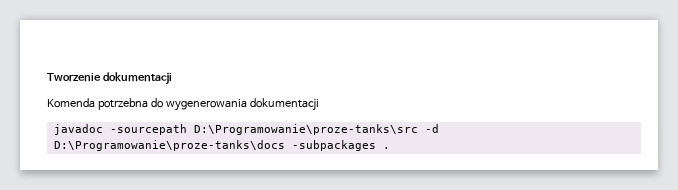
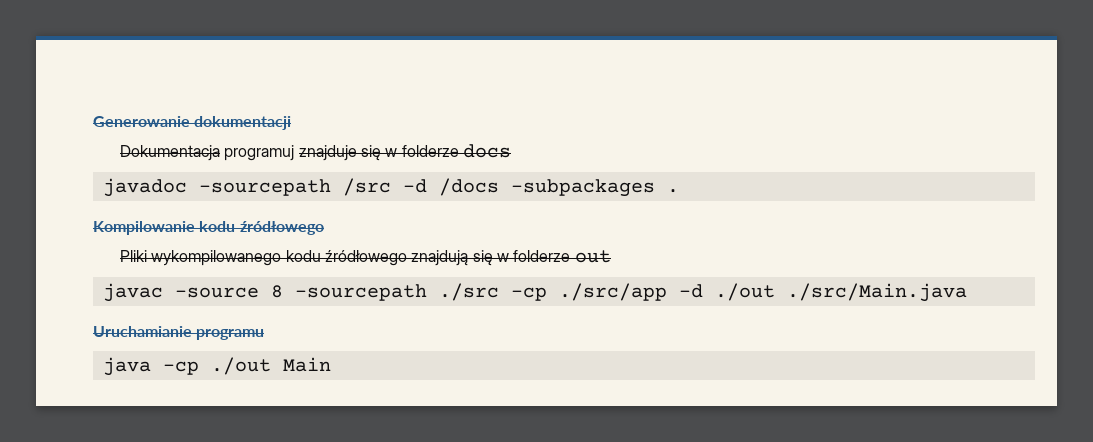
[47,72,172,85] [47,98,319,111] Tworzenie dokumentacji // Komenda potrzebna do wygenerowania dokumentacji -> [93,116,292,130] [119,144,511,161] Generowanie dokumentacji // Dokumentacja programuj znajduje się w folderze docs
[193,124,439,135] [53,140,285,151] D:\Programowanie\proze-tanks\src -d D:\Programowanie\proze-tanks\docs -> [342,178,499,196] /src -d /docs
(390, 148) none -> [93,221,324,235] [119,250,611,266] [102,283,967,302] [93,326,265,340] [102,357,331,376] // Kompilowanie kodu źródłowego // Pliki wykompilowanego kodu źródłowego znajdują się w folderze out // javac -source 8 -sourcepath ./src -cp ./src/app -d ./out ./src/Main.java // Uruchamianie programu // java -cp ./out Main

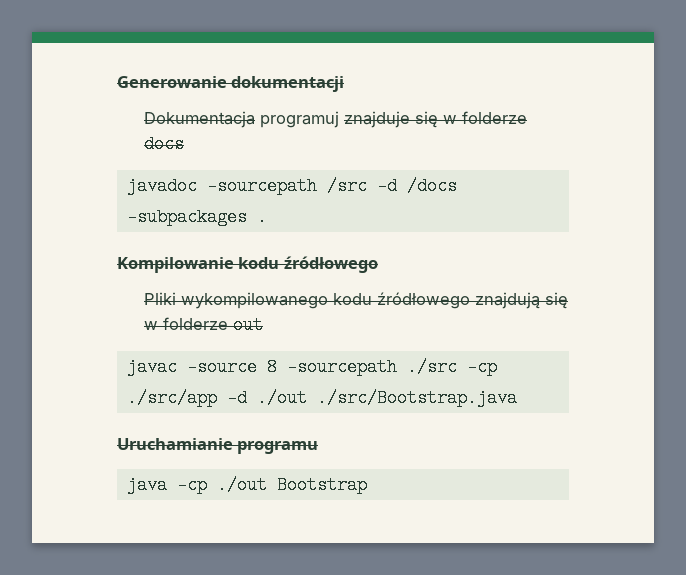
[786,283,967,302] ./src/Main.java -> [316,389,517,407] ./src/Bootstrap.java
[282,357,331,372] Main -> [276,476,367,494] Bootstrap

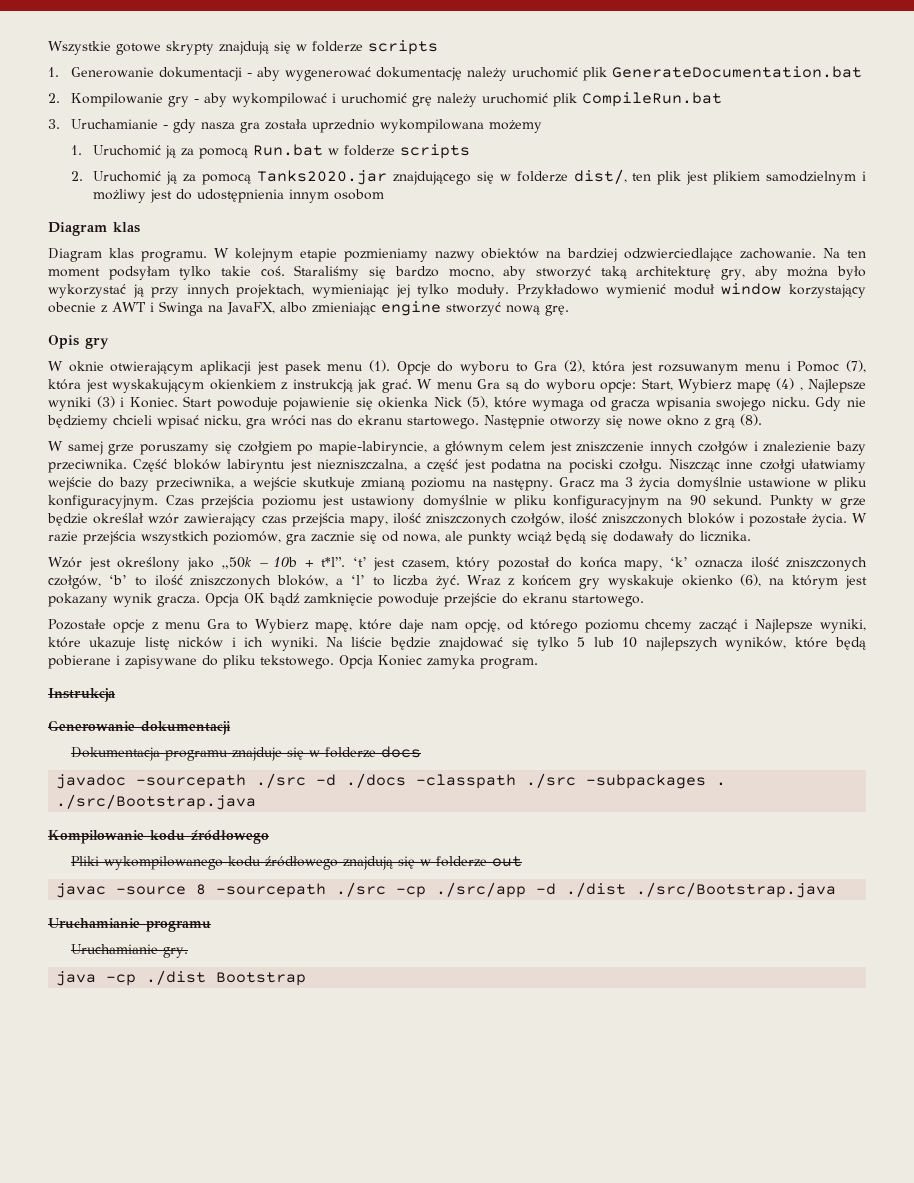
(117, 82) none -> [48,40,438,55] [48,66,862,81] [48,92,722,107] [48,119,542,133] [70,144,471,159] [70,169,867,185] [93,189,385,203] [48,222,140,236] [48,248,867,262] [48,265,866,280] [48,283,867,298] [48,301,569,316] [48,335,109,349] [48,360,867,375] [48,378,866,393] [48,396,866,411] [47,414,762,429] [48,441,867,455] [48,459,866,473] [48,477,867,491] [48,495,867,509] [47,513,867,527] [48,531,751,545] [48,557,868,571] [48,574,868,589] [48,593,644,607] [48,619,867,633] [48,637,866,651] [48,655,538,669] [48,688,116,702] Wszystkie gotowe skrypty znajdują się w folderze scripts // 1. Generowanie dokumentacji - aby wygenerować dokumentację należy uruchomić plik GenerateDocumentation.bat // 2. Kompilowanie gry - aby wykompilować i uruchomić grę należy uruchomić plik CompileRun.bat // 3. Uruchamianie - gdy nasza gra została uprzednio wykompilowana możemy // 1. Uruchomić ją za pomocą Run.bat w folderze scripts // 2. Uruchomić ją za pomocą Tanks2020.jar znajdującego się w folderze dist/, ten plik jest plikiem samodzielnym i możliwy jest do udostępnienia innym osobom // Diagram klas // Diagram klas programu. W kolejnym etapie pozmieniamy nazwy obiektów na bardziej odzwierciedlające zachowanie. Na ten moment podsyłam tylko takie coś. Staraliśmy się bardzo mocno, aby stworzyć taką architekturę gry, aby można było wykorzystać ją przy innych projektach, wymieniając jej tylko moduły. Przykładowo wymienić moduł window korzystający obecnie z AWT i Swinga na JavaFX, albo zmieniając engine stworzyć nową grę. // Opis gry // W oknie otwierającym aplikacji jest pasek menu (1). Opcje do wyboru to Gra (2), która jest rozsuwanym menu i Pomoc (7), która jest wyskakującym okienkiem z instrukcją jak grać. W menu Gra są do wyboru opcje: Start, Wybierz mapę (4) , Najlepsze wyniki (3) i Koniec. Start powoduje pojawienie się okienka Nick (5), które wymaga od gracza wpisania swojego nicku. Gdy nie będziemy chcieli wpisać nicku, gra wróci nas do ekranu startowego. Następnie otworzy się nowe okno z grą (8). // W samej grze poruszamy się czołgiem po mapie-labiryncie, a głównym celem jest zniszczenie innych czołgów i znalezienie bazy przeciwnika. Część bloków labiryntu jest niezniszczalna, a część jest podatna na pociski czołgu. Niszcząc inne czołgi ułatwiamy wejście do bazy przeciwnika, a wejście skutkuje zmianą poziomu na następny. Gracz ma 3 życia domyślnie ustawione w pliku konfiguracyjnym. Czas przejścia poziomu jest ustawiony domyślnie w pliku konfiguracyjnym na 90 sekund. Punkty w grze będzie określał wzór zawierający czas przejścia mapy, ilość zniszczonych czołgów, ilość zniszczonych bloków i pozostałe życia. W razie przejścia wszystkich poziomów, gra zacznie się od nowa, ale punkty wciąż będą się dodawały do licznika. // Wzór jest określony jako „50k – 10b + t*l”. ‘t’ jest czasem, który pozostał do końca mapy, ‘k’ oznacza ilość zniszczonych czołgów, ‘b’ to ilość zniszczonych bloków, a ‘l’ to liczba żyć. Wraz z końcem gry wyskakuje okienko (6), na którym jest pokazany wynik gracza. Opcja OK bądź zamknięcie powoduje przejście do ekranu startowego. // Pozostałe opcje z menu Gra to Wybierz mapę, które daje nam opcję, od którego poziomu chcemy zacząć i Najlepsze wyniki, które ukazuje listę nicków i ich wyniki. Na liście będzie znajdować się tylko 5 lub 10 najlepszych wyników, które będą pobierane i zapisywane do pliku tekstowego. Opcja Koniec zamyka program. // Instrukcja //
[259,111,339,128] programuj -> [164,750,228,761] programu
[326,177,457,195] /src -d /docs -> [256,773,577,789] ./src -d ./docs -classpath ./src
(267, 217) none -> [56,794,257,810] ./src/Bootstrap.java
[256,389,307,407] ./out -> [566,882,627,897] ./dist
(319, 447) none -> [70,944,188,958] // Uruchamianie gry.
[216,476,267,494] ./out -> [146,970,207,985] ./dist

